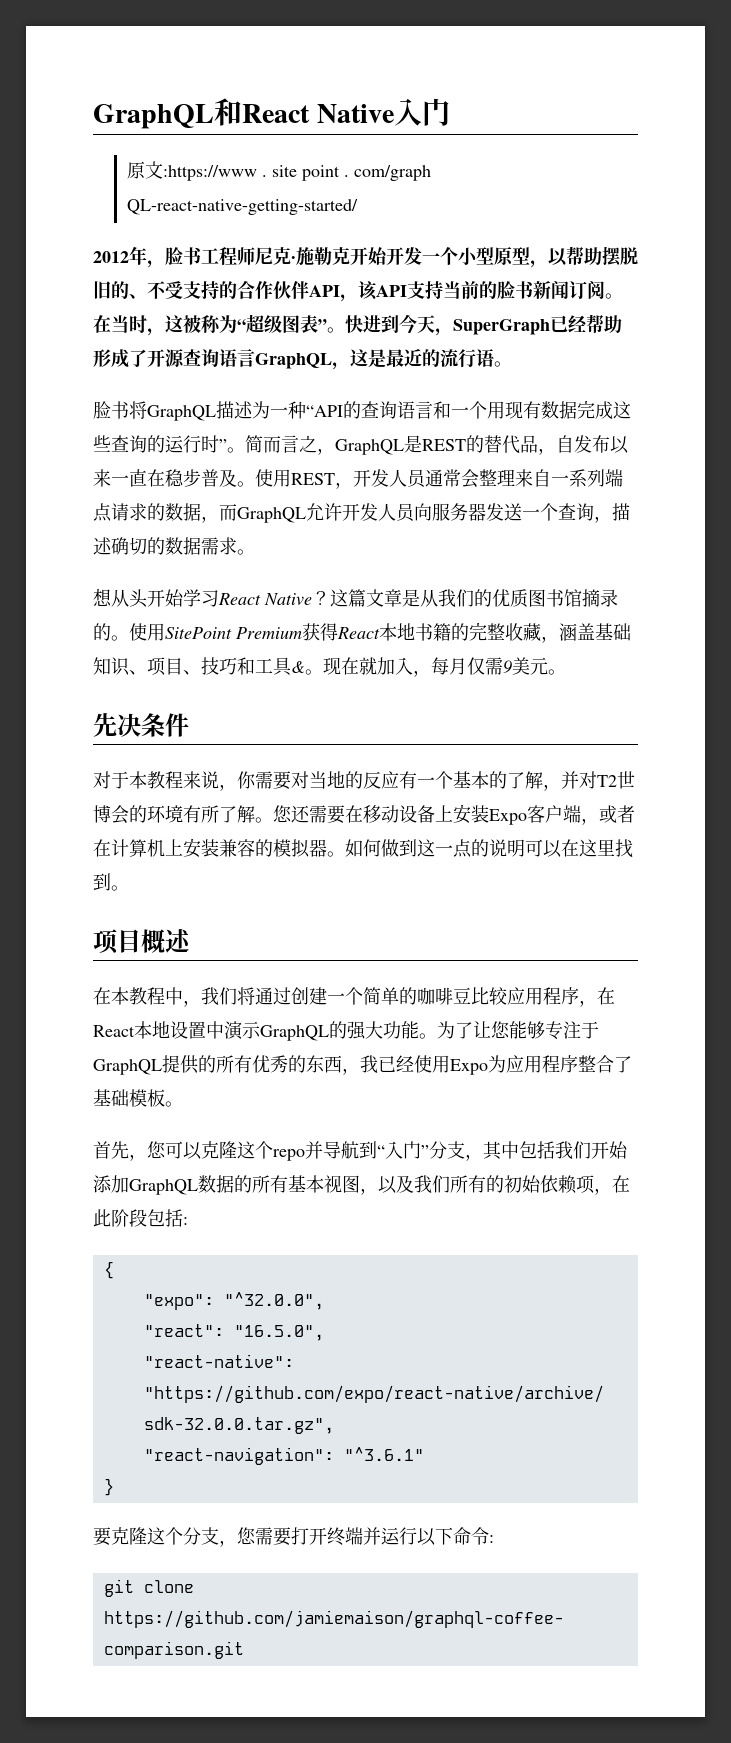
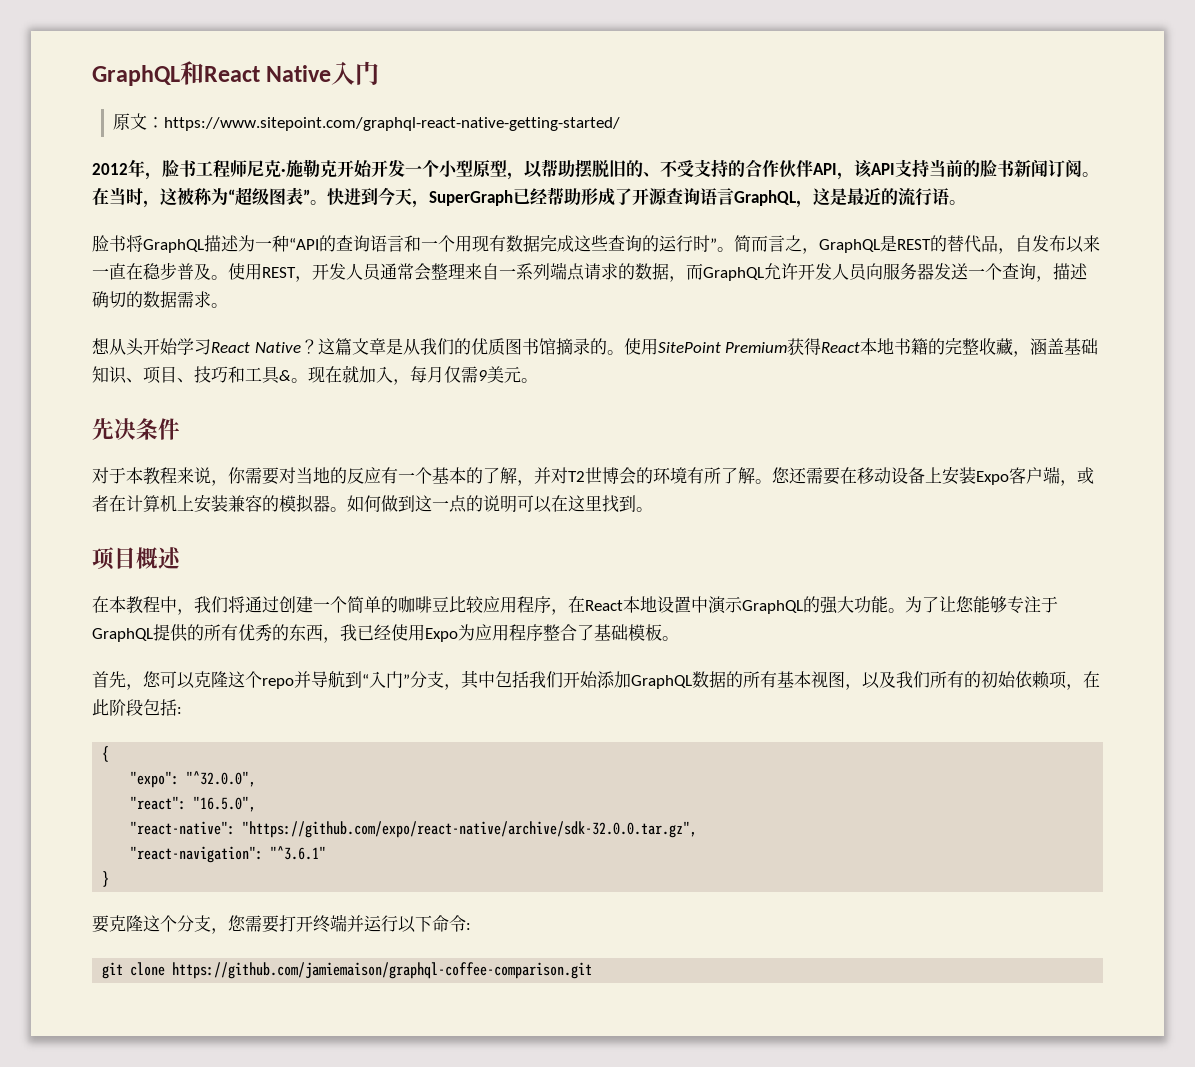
[162,165,431,181] [126,199,358,215] :https://www . site point . com/graph QL-react-native-getting-started/ -> [146,117,620,131] ：https://www.sitepoint.com/graphql-react-native-getting-started/

